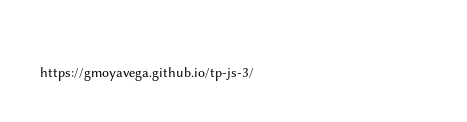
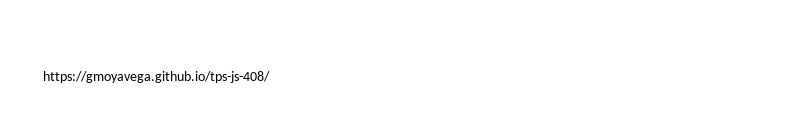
[40,67,254,81] https://gmoyavega.github.io/tp-js-3/ -> [43,71,270,83] https://gmoyavega.github.io/tps-js-408/

